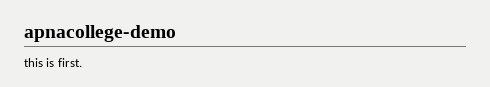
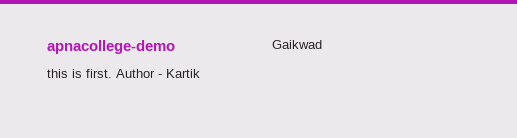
(82, 62) none -> [116,69,200,78] [272,40,322,49] Author - Kartik Gaikwad

